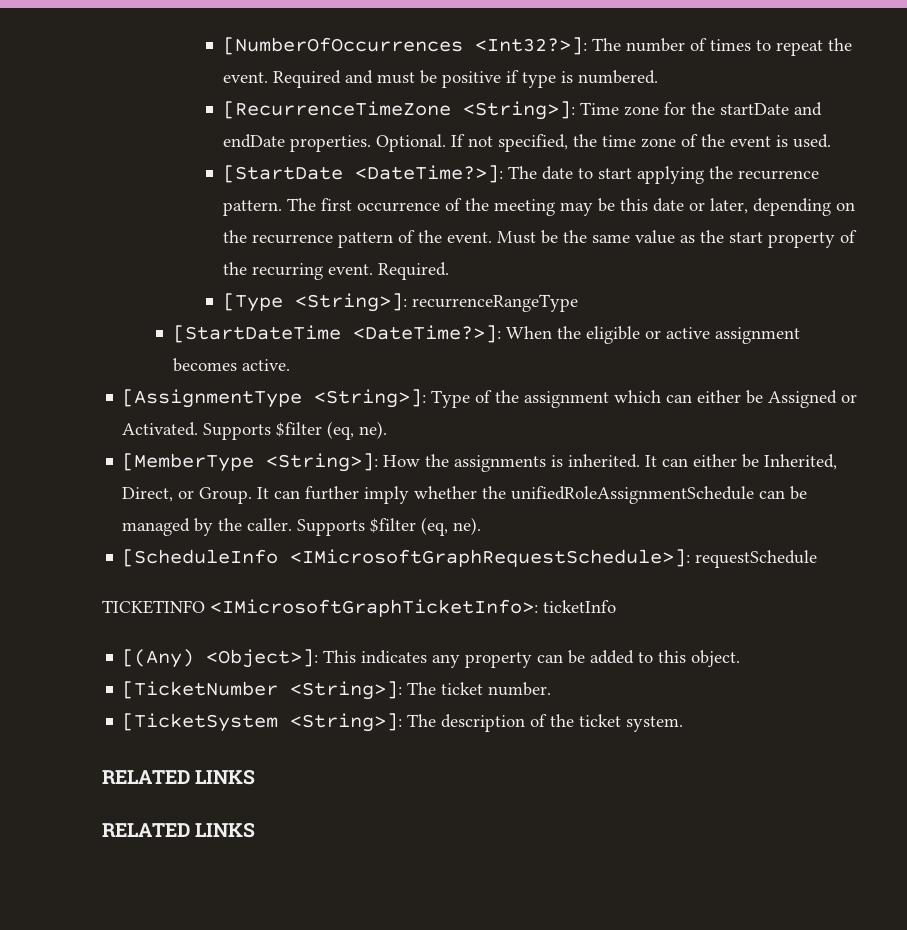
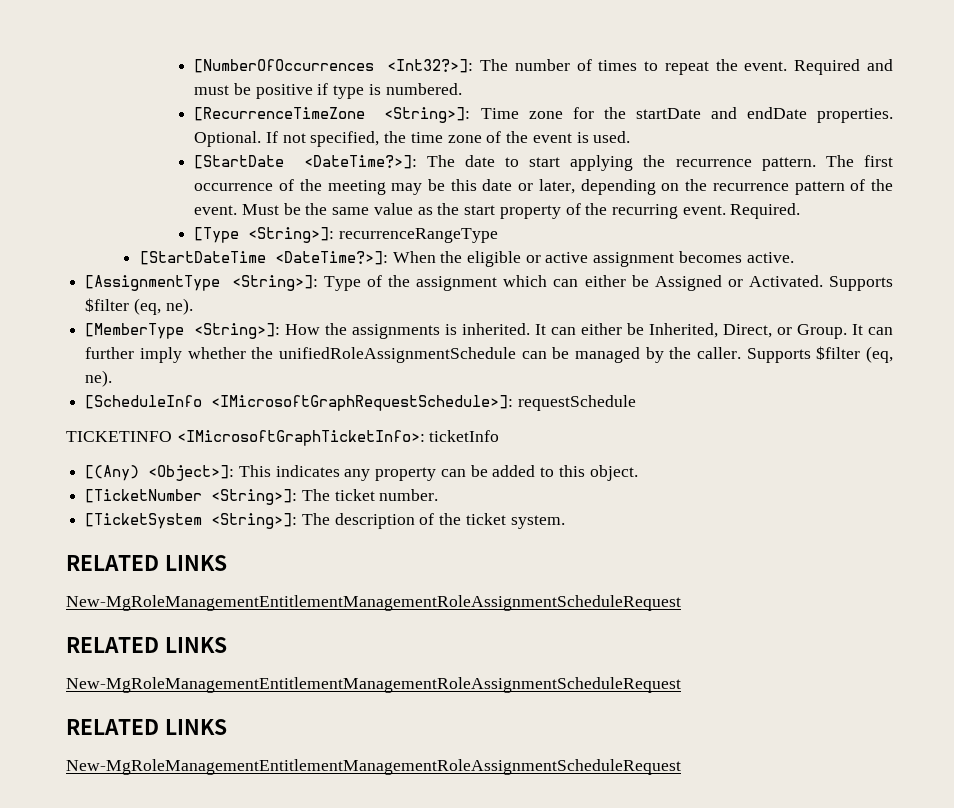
[102,822,256,838] // RELATED LINKS -> [66,595,681,611] [66,637,227,653] [66,677,681,693] [66,719,227,735] [66,759,681,775] // New-MgRoleManagementEntitlementManagementRoleAssignmentScheduleRequest // RELATED LINKS // New-MgRoleManagementEntitlementManagementRoleAssignmentScheduleRequest // RELATED LINKS // New-MgRoleManagementEntitlementManagementRoleAssignmentScheduleRequest

